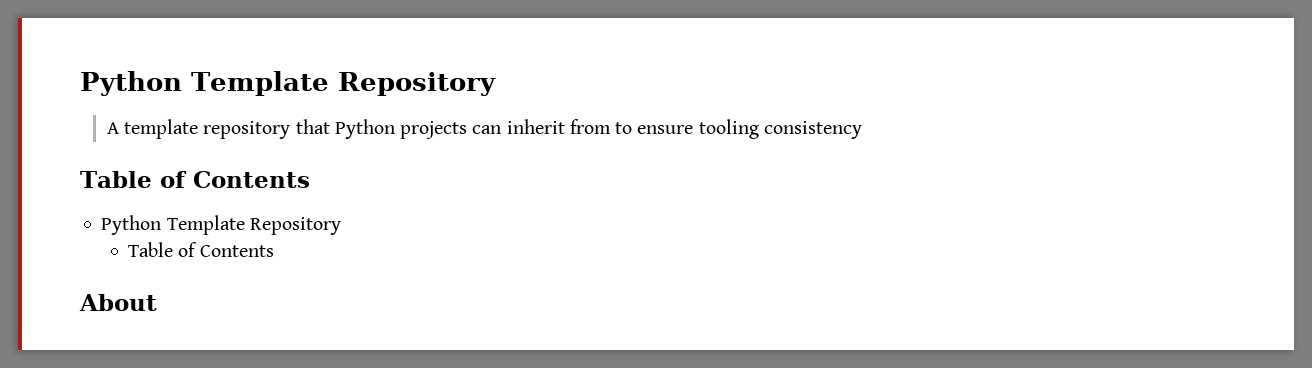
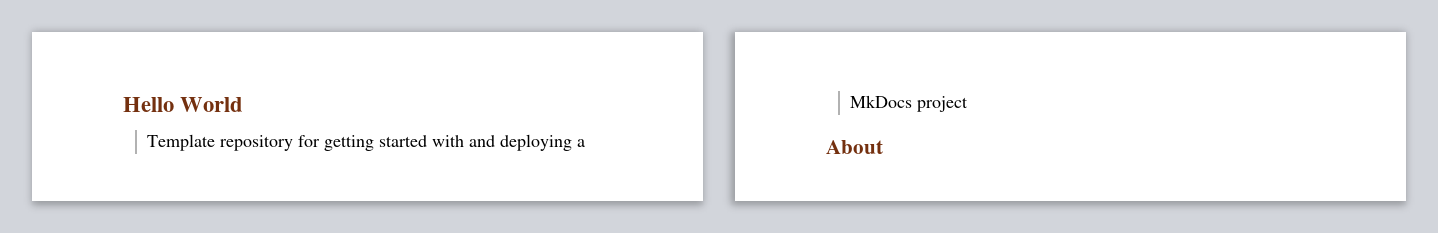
[80,71,496,96] [106,119,862,139] [80,171,310,188] [101,215,341,235] [128,242,274,257] Python Template Repository // A template repository that Python projects can inherit from to ensure tooling consistency // Table of Contents // Python Template Repository // Table of Contents -> [123,97,244,112] [147,134,586,151] [850,95,969,112] Hello World // Template repository for getting started with and deploying a MkDocs project

